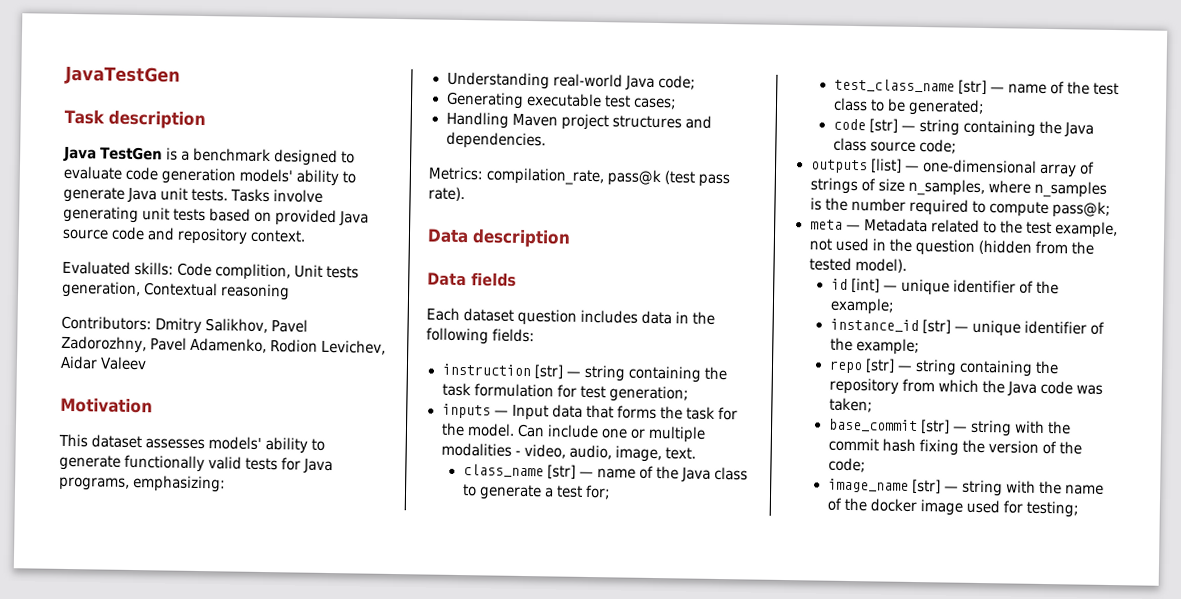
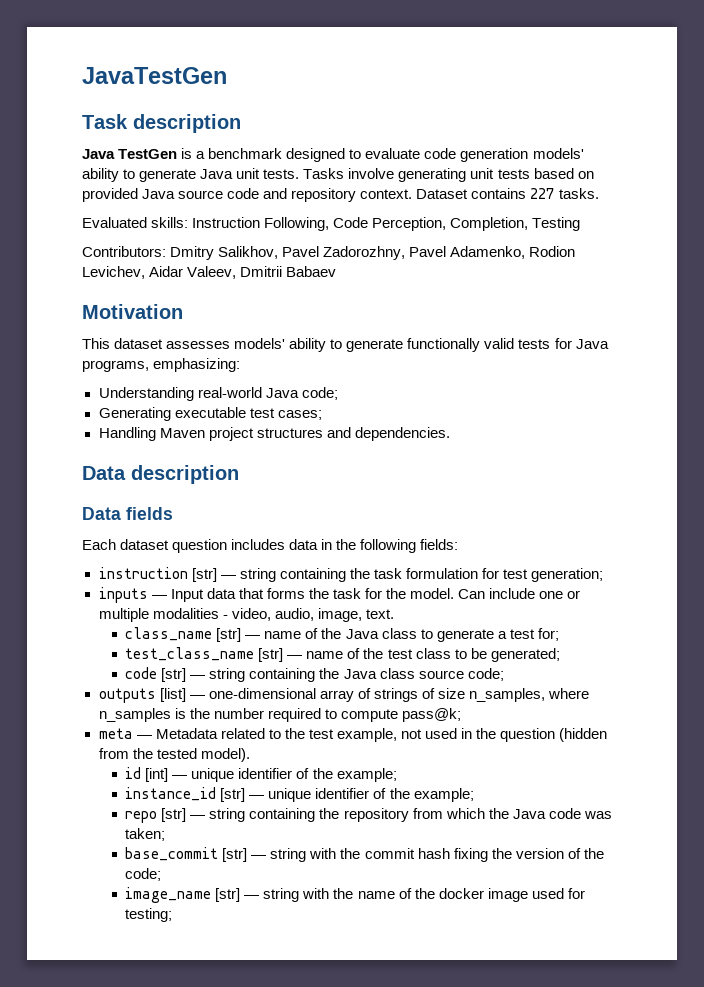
[62,260,360,281] [61,280,291,301] // Evaluated skills: Code complition, Unit tests generation, Contextual reasoning -> [416,188,599,199] [82,217,581,231] Dataset contains 227 tasks. // Evaluated skills: Instruction Following, Code Perception, Completion, Testing
[100,356,148,371] Valeev -> [187,266,337,279] Valeev, Dmitrii Babaev
[428,166,731,188] [428,186,465,202] // Metrics: compilation_rate, pass@k (test pass rate). -> (450, 434) none

